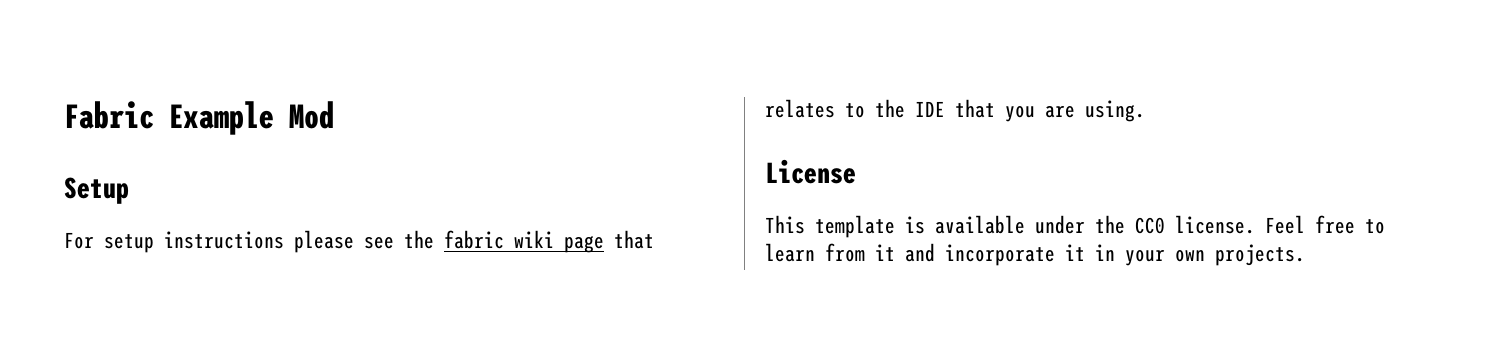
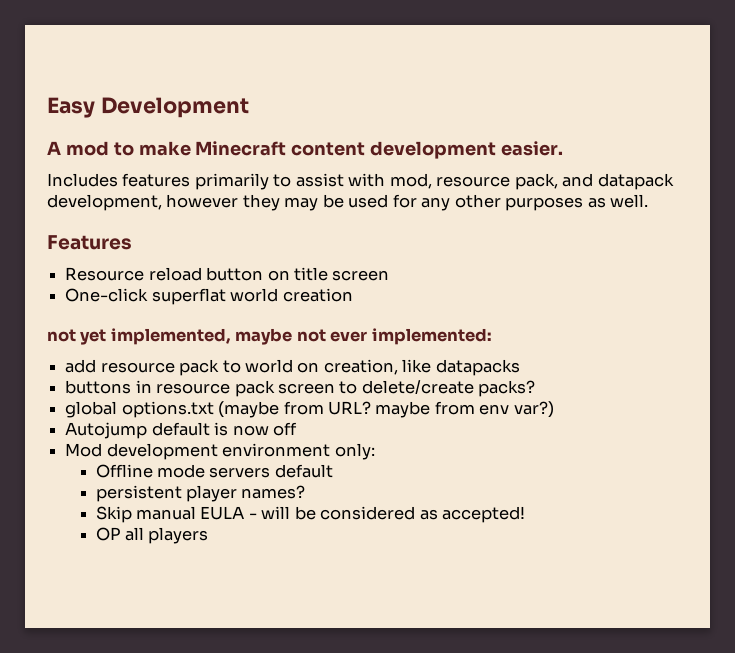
[64,101,334,135] [64,177,129,204] [64,230,654,253] [765,99,1145,122] [765,159,856,184] [765,215,1385,238] [765,243,1305,266] Fabric Example Mod // Setup // For setup instructions please see the fabric wiki page that relates to the IDE that you are using. // License // This template is available under the CC0 license. Feel free to learn from it and incorporate it in your own projects. -> [47,97,249,118] [47,141,564,159] [47,173,674,190] [47,194,649,211] [47,235,132,250] [65,267,390,281] [65,288,353,305] [47,328,492,345] [65,359,520,376] [65,380,536,397] [65,401,554,418] [65,422,297,439] [65,443,375,460] [95,464,333,478] [95,485,306,502] [95,506,526,523] [95,527,209,544] Easy Development // A mod to make Minecraft content development easier. // Includes features primarily to assist with mod, resource pack, and datapack development, however they may be used for any other purposes as well. // Features // Resource reload button on title screen // One-click superflat world creation // not yet implemented, maybe not ever implemented: // add resource pack to world on creation, like datapacks // buttons in resource pack screen to delete/create packs? // global options.txt (maybe from URL? maybe from env var?) // Autojump default is now off // Mod development environment only: // Offline mode servers default // persistent player names? // Skip manual EULA - will be considered as accepted! // OP all players

